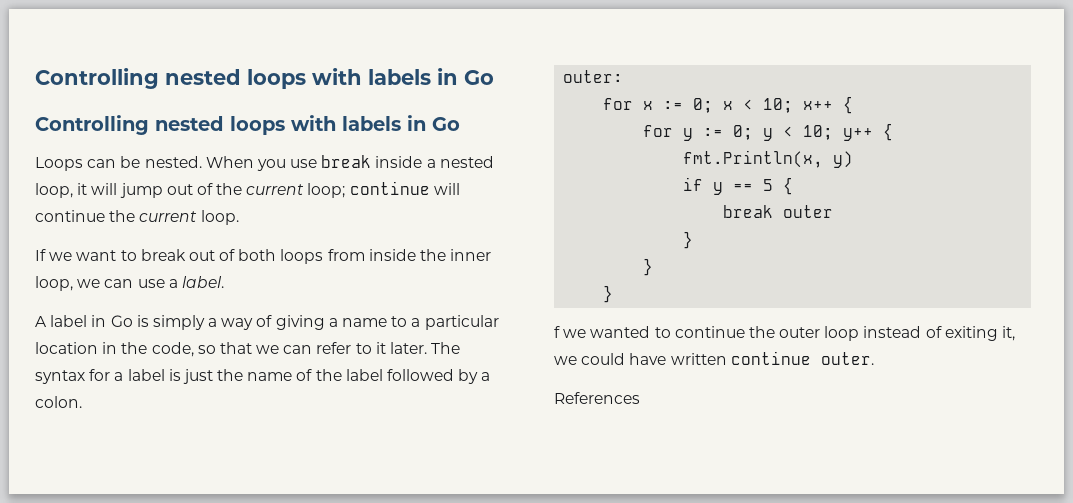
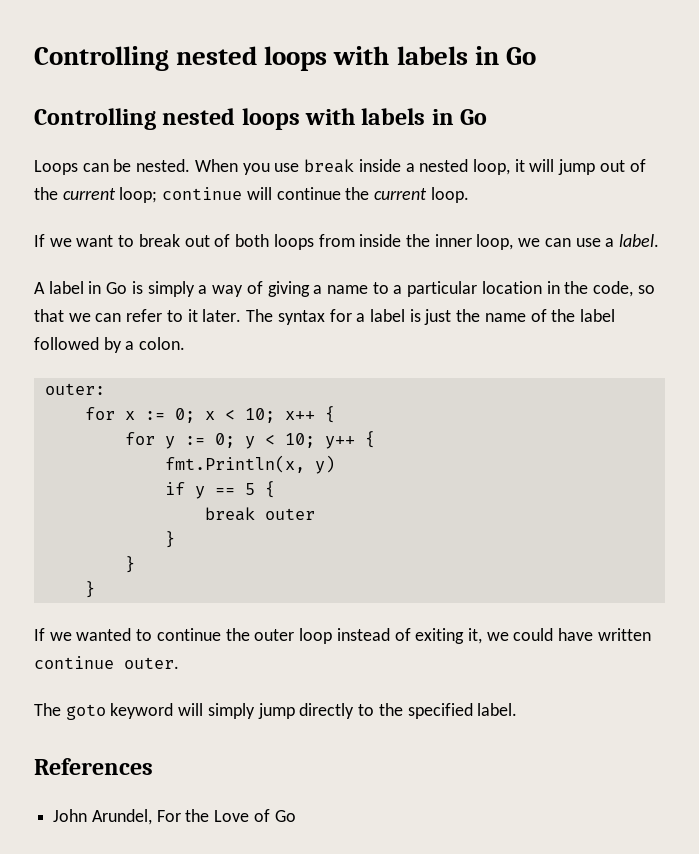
[554,326,560,338] f -> [34,628,45,641] If
[554,392,640,404] References -> [34,703,518,720] [34,758,153,775] [53,809,296,825] The goto keyword will simply jump directly to the specified label. // References // John Arundel, For the Love of Go

